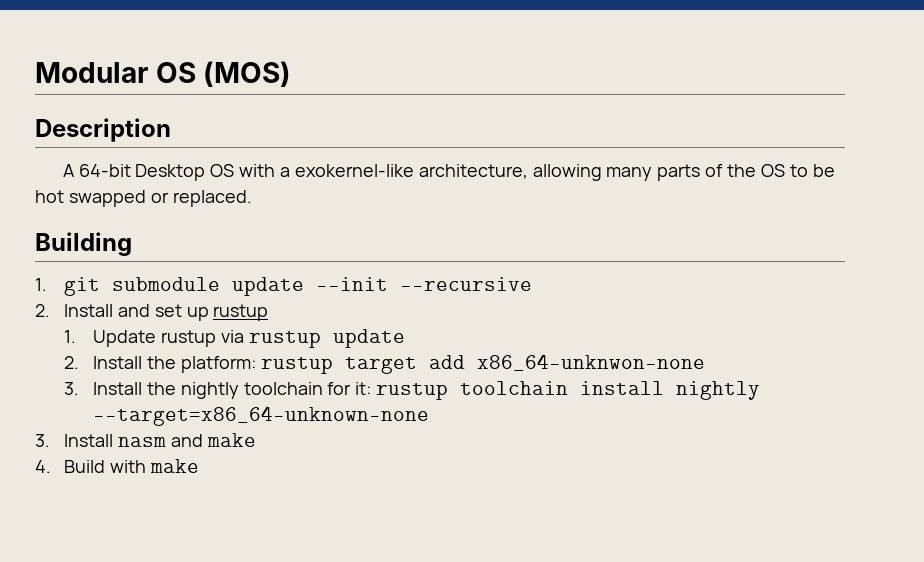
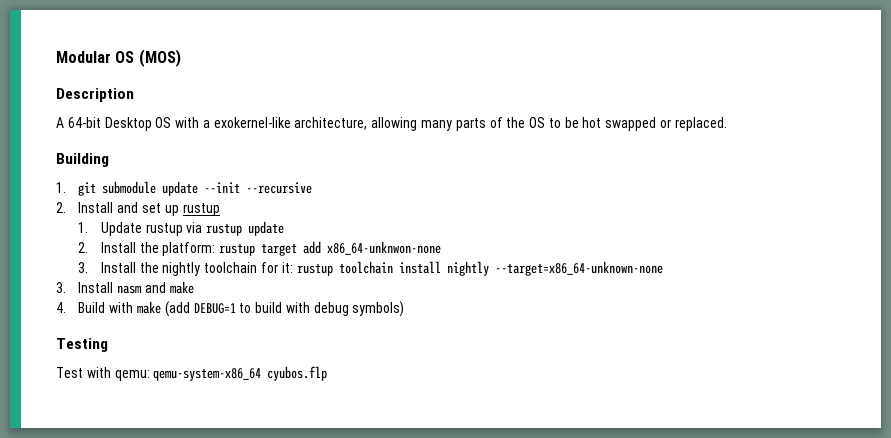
(199, 466) none -> [164,301,405,317] [56,338,108,352] [56,366,328,381] (add DEBUG=1 to build with debug symbols) // Testing // Test with qemu: qemu-system-x86_64 cyubos.flp

